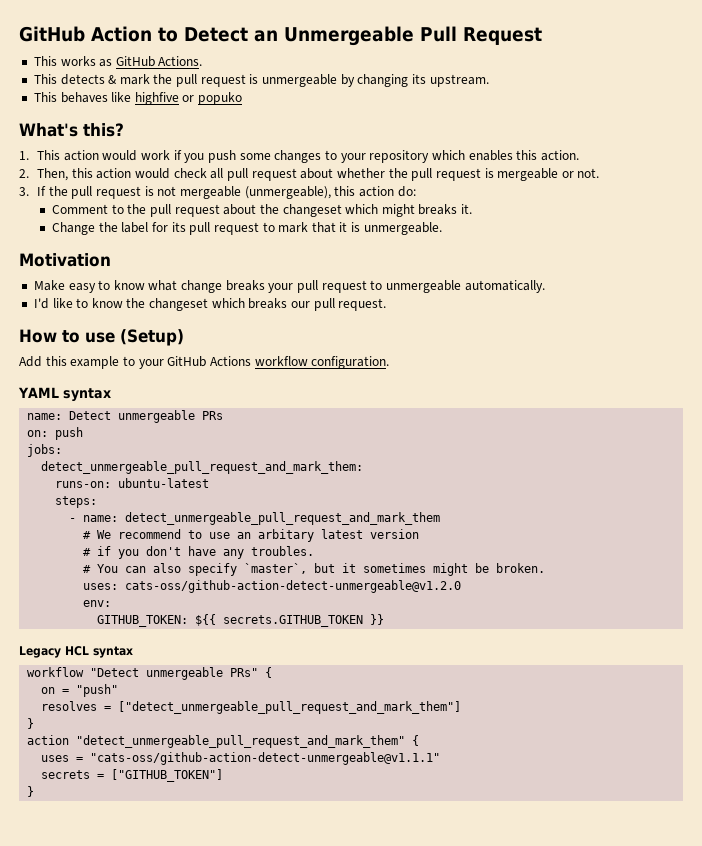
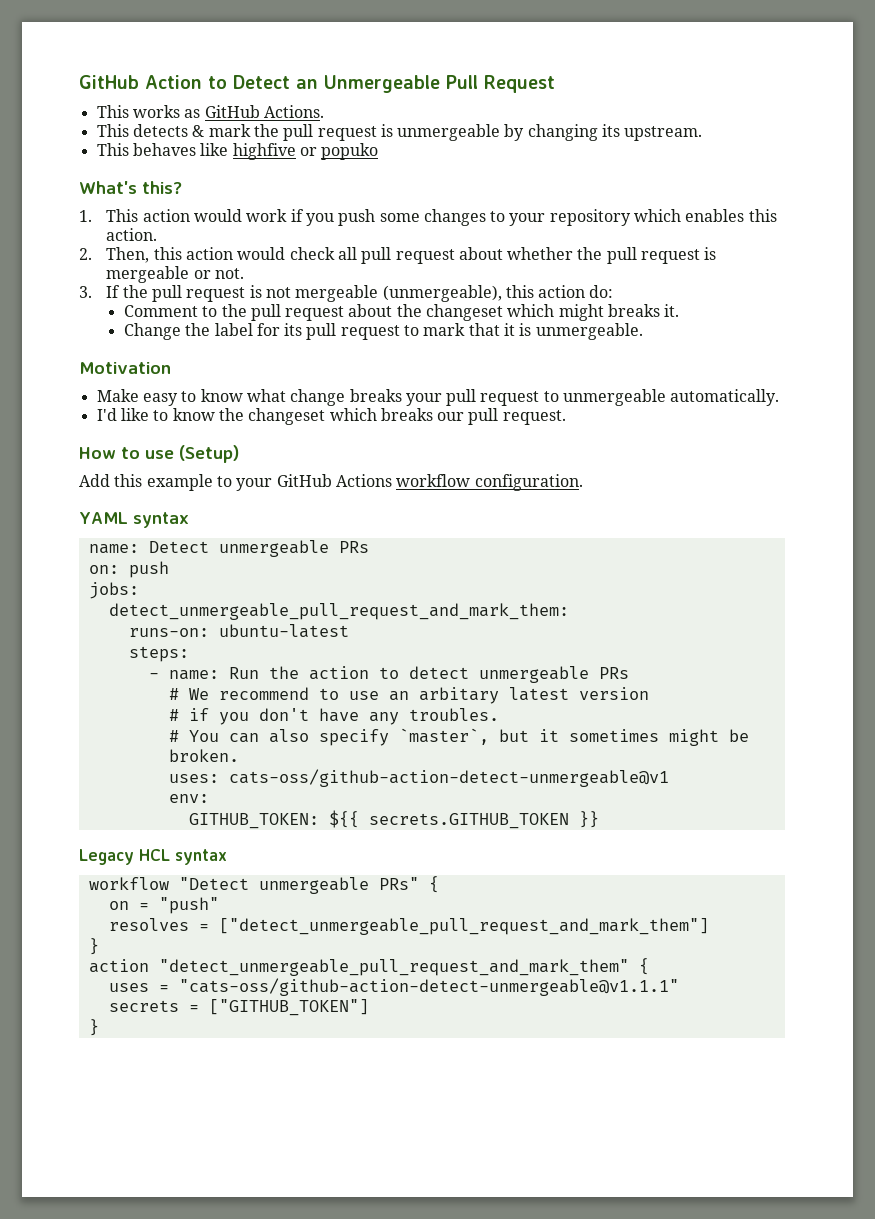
[125,512,441,525] detect_unmergeable_pull_request_and_mark_them -> [228,666,629,683] Run the action to detect unmergeable PRs
[125,580,462,593] cats-oss/github-action-detect-unmergeable@v1.2.0 -> [228,769,669,787] cats-oss/github-action-detect-unmergeable@v1

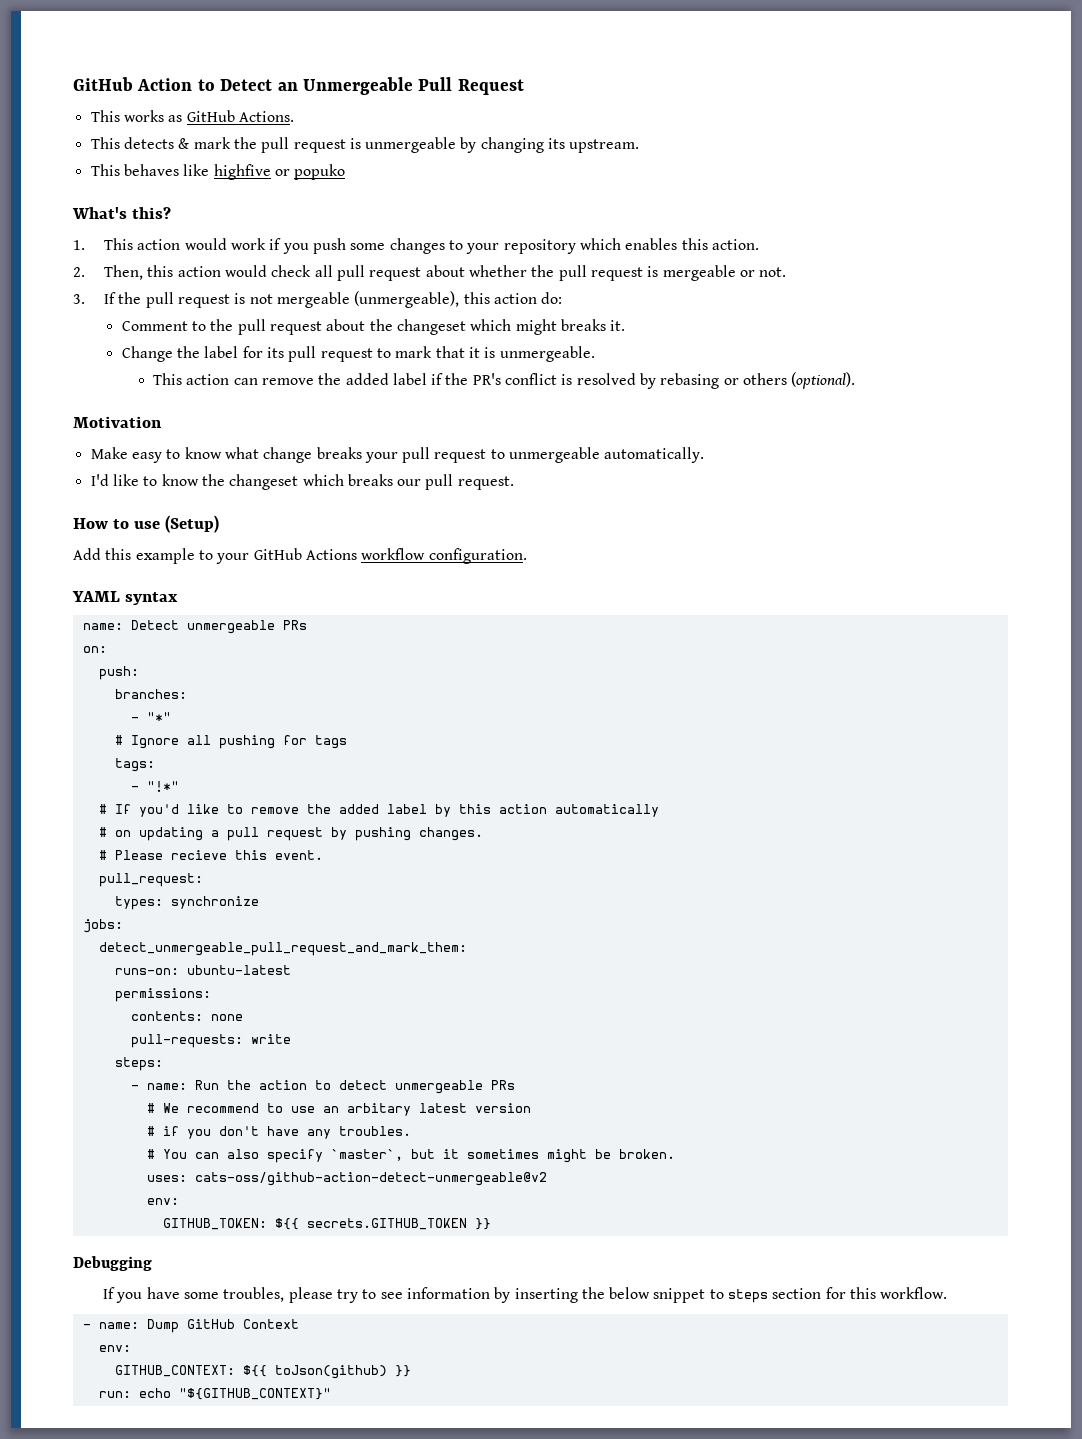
(643, 331) none -> [152,372,856,389] // This action can remove the added label if the PR's conflict is resolved by rebasing or others (optional).
[128,561,169,578] push -> [98,666,139,680] [114,689,187,699] [130,712,171,722] [114,735,347,749] [114,758,155,772] [130,781,179,792] [98,804,659,817] [98,827,483,841] [98,850,323,860] [98,873,203,887] [114,896,259,910] // push: // branches: // - "*" // # Ignore all pushing for tags // tags: // - "!*" // # If you'd like to remove the added label by this action automatically // # on updating a pull request by pushing changes. // # Please recieve this event. // pull_request: // types: synchronize
(349, 631) none -> [114,988,211,1002] [130,1011,243,1021] [130,1034,291,1048] // permissions: // contents: none // pull-requests: write
[228,769,669,787] cats-oss/github-action-detect-unmergeable@v1 -> [194,1172,547,1186] cats-oss/github-action-detect-unmergeable@v2
[79,849,227,865] [88,876,439,894] [108,897,219,914] [108,918,709,935] [88,938,99,955] [88,958,649,976] [108,978,679,996] [108,999,369,1016] [88,1019,99,1036] Legacy HCL syntax // workflow "Detect unmergeable PRs" { // on = "push" // resolves = ["detect_unmergeable_pull_request_and_mark_them"] // } // action "detect_unmergeable_pull_request_and_mark_them" { // uses = "cats-oss/github-action-detect-unmergeable@v1.1.1" // secrets = ["GITHUB_TOKEN"] // } -> [73,1256,152,1271] [102,1287,948,1303] [82,1319,299,1333] [98,1345,131,1352] [114,1365,411,1379] [98,1388,331,1400] Debugging // If you have some troubles, please try to see information by inserting the below snippet to steps section for this workflow. // - name: Dump GitHub Context // env: // GITHUB_CONTEXT: ${{ toJson(github) }} // run: echo "${GITHUB_CONTEXT}"

